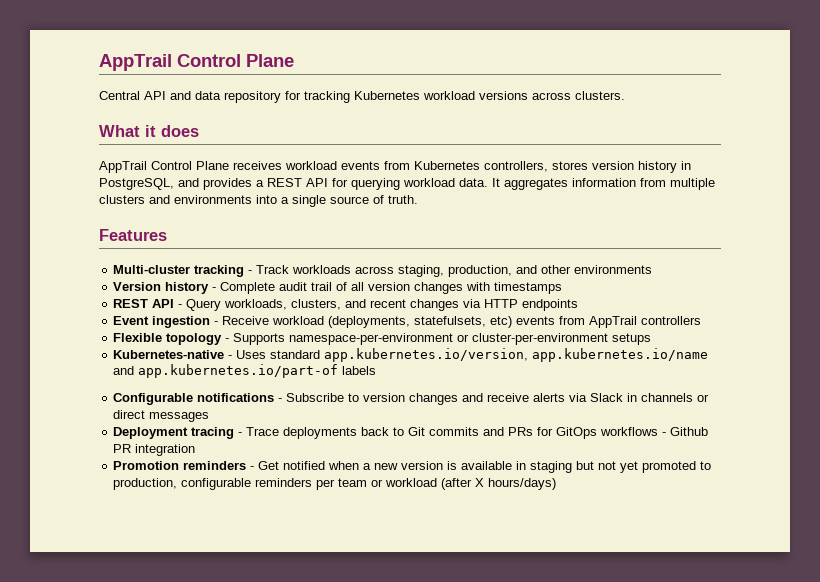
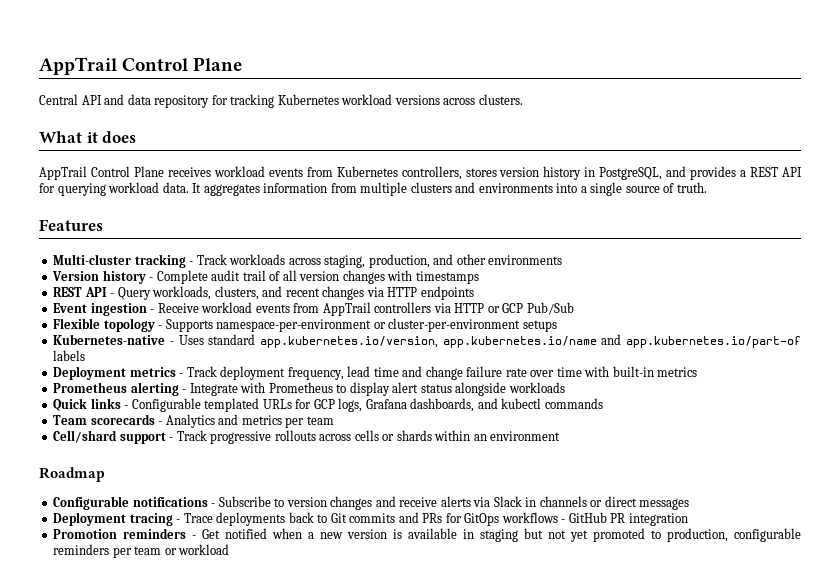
[328,316,513,328] (deployments, statefulsets, etc) -> (253, 307) none
(702, 320) none -> [433,302,574,315] via HTTP or GCP Pub/Sub
(377, 370) none -> [53,366,698,380] [53,382,565,396] [53,398,603,412] [53,414,334,428] [53,430,561,444] [39,467,105,482] // Deployment metrics - Track deployment frequency, lead time and change failure rate over time with built-in metrics // Prometheus alerting - Integrate with Prometheus to display alert status alongside workloads // Quick links - Configurable templated URLs for GCP logs, Grafana dashboards, and kubectl commands // Team scorecards - Analytics and metrics per team // Cell/shard support - Track progressive rollouts across cells or shards within an environment // Roadmap
[670,427,709,436] Github -> [568,512,607,523] GitHub
[441,478,557,490] (after X hours/days) -> (230, 549) none

